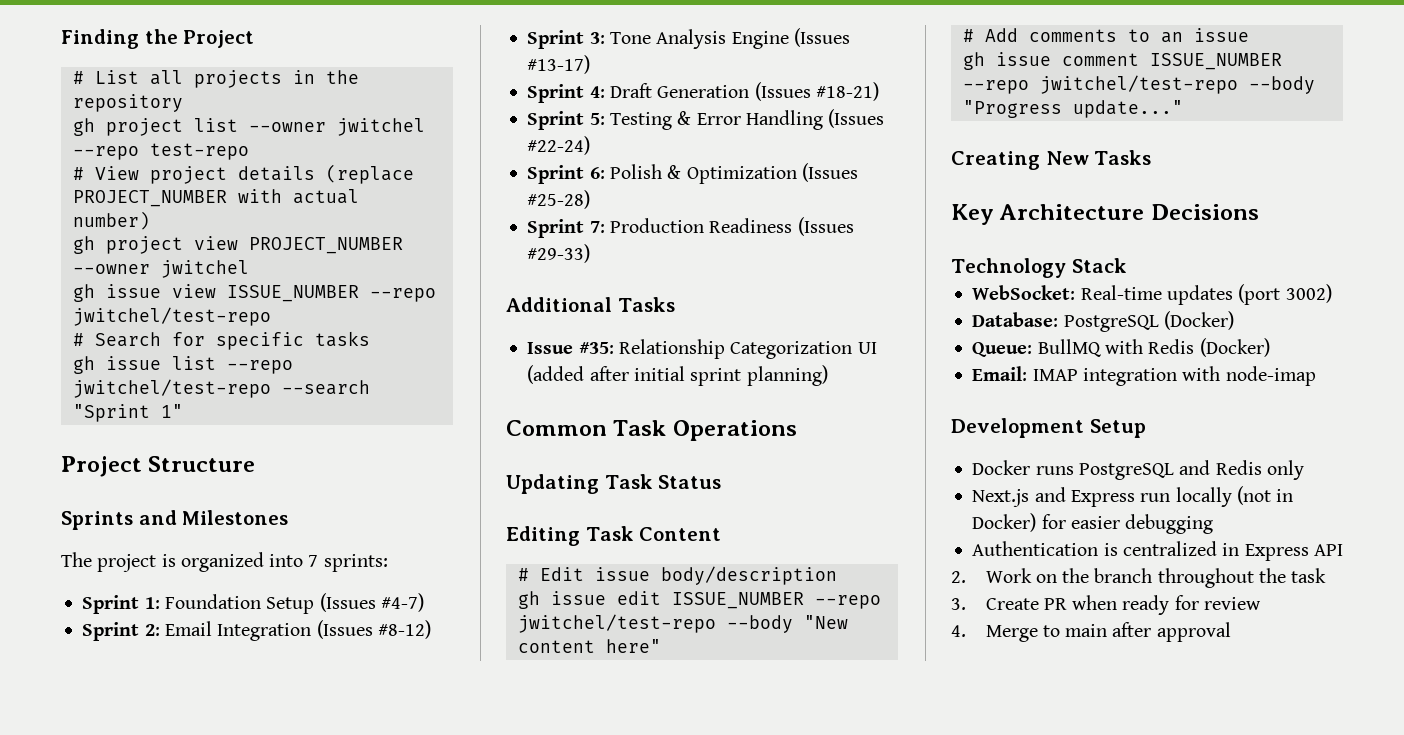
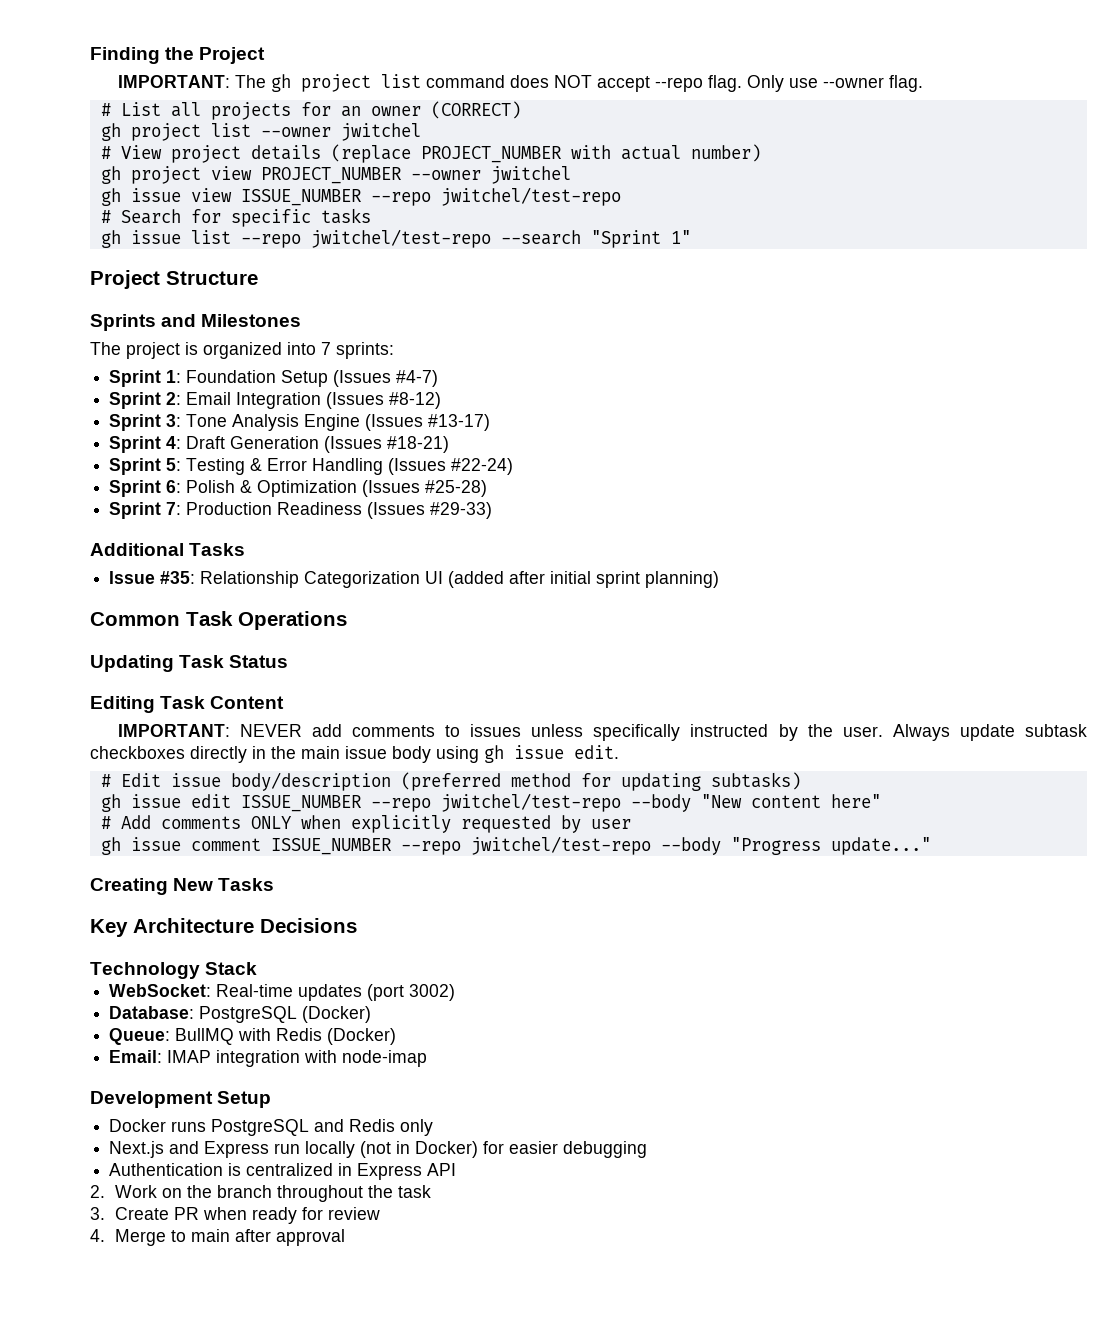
(255, 39) none -> [117,74,923,92] // IMPORTANT: The gh project list command does NOT accept --repo flag. Only use --owner flag.
[292,70,359,84] [72,94,183,112] in the repository -> [300,101,521,119] for an owner (CORRECT)
[72,143,249,160] --repo test-repo -> (421, 132) none
(722, 534) none -> [117,724,1088,741] [90,745,619,763] // IMPORTANT: NEVER add comments to issues unless specifically instructed by the user. Always update subtask checkboxes directly in the main issue body using gh issue edit.
(837, 575) none -> [400,772,801,791] (preferred method for updating subtasks)
[1127,28,1249,43] to an issue -> [250,815,631,833] ONLY when explicitly requested by user

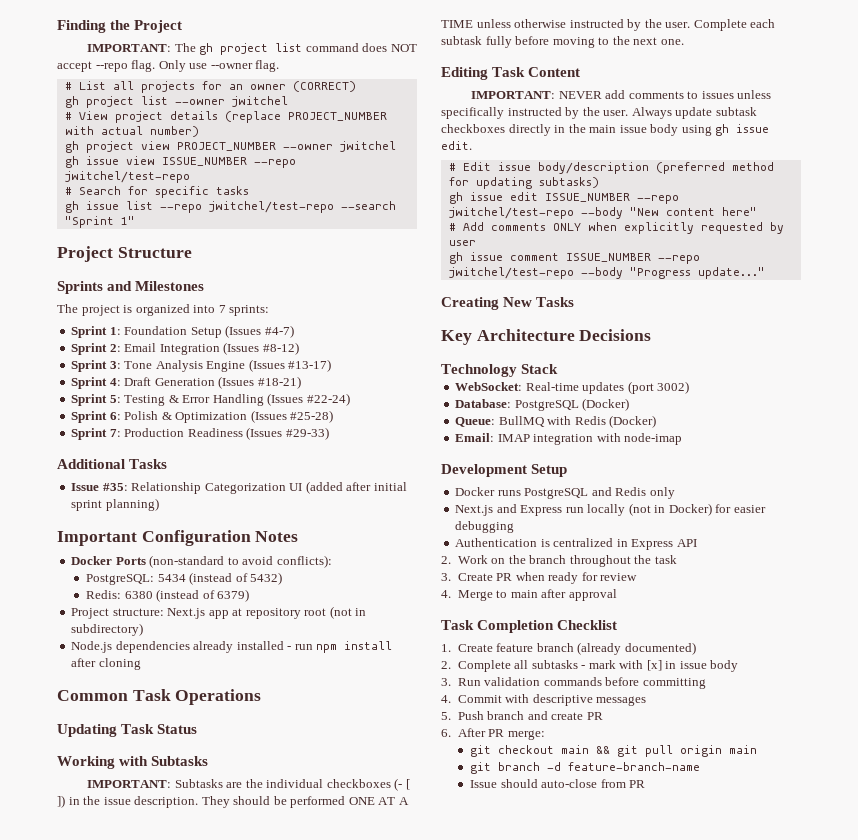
(720, 579) none -> [57,530,299,546] [71,555,332,568] [86,572,283,585] [86,589,250,602] [71,606,367,619] [71,623,144,636] [71,641,393,653] [71,658,141,670] // Important Configuration Notes // Docker Ports (non-standard to avoid conflicts): // PostgreSQL: 5434 (instead of 5432) // Redis: 6380 (instead of 6379) // Project structure: Next.js app at repository root (not in subdirectory) // Node.js dependencies already installed - run npm install after cloning
(289, 661) none -> [57,756,209,769] [87,778,410,791] [57,795,409,808] [441,19,776,31] [441,36,684,48] // Working with Subtasks // IMPORTANT: Subtasks are the individual checkboxes (- [ ]) in the issue description. They should be performed ONE AT A TIME unless otherwise instructed by the user. Complete each subtask fully before moving to the next one.
(345, 1237) none -> [441,620,618,633] [441,642,696,655] [441,660,739,672] [441,677,706,689] [441,694,647,706] [441,711,603,720] [441,728,545,740] [470,745,758,757] [470,762,701,774] [470,779,646,788] // Task Completion Checklist // 1. Create feature branch (already documented) // 2. Complete all subtasks - mark with [x] in issue body // 3. Run validation commands before committing // 4. Commit with descriptive messages // 5. Push branch and create PR // 6. After PR merge: // git checkout main && git pull origin main // git branch -d feature-branch-name // Issue should auto-close from PR

